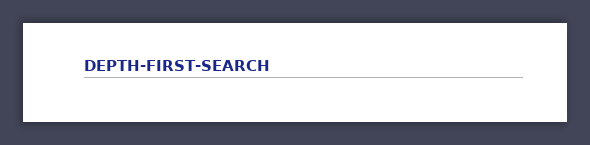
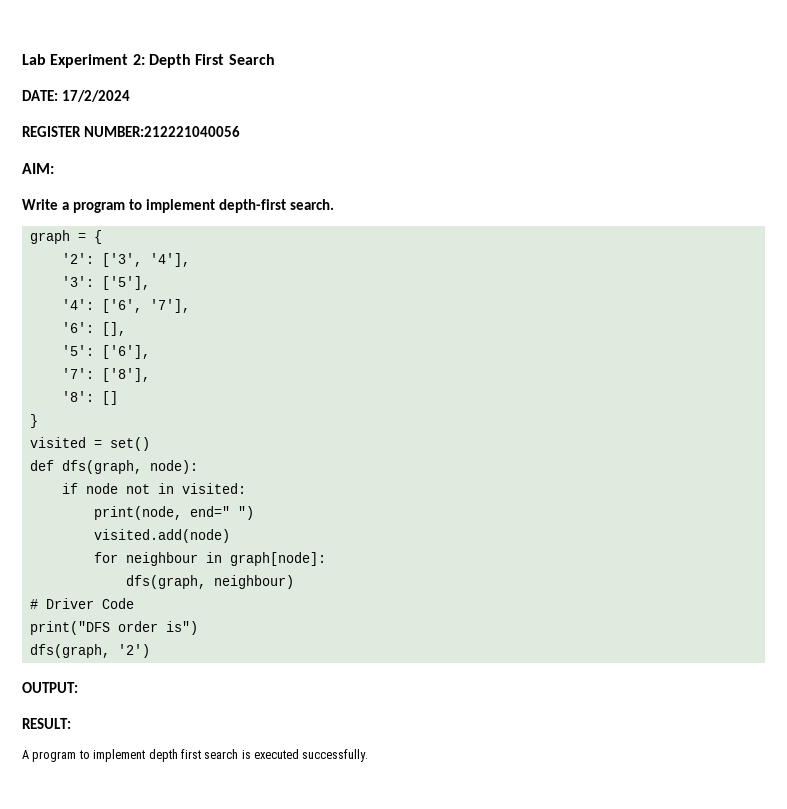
[84,60,270,71] DEPTH-FIRST-SEARCH -> [22,54,275,68] [22,90,131,102] [22,126,241,137] [22,163,54,174] [22,199,335,213] [29,230,102,244] [61,253,190,267] [61,276,150,290] [61,299,190,313] [61,322,126,336] [61,345,150,359] [61,368,150,382] [61,391,118,405] [29,414,38,428] [29,437,150,451] [29,460,198,474] [61,483,246,494] [93,506,254,520] [93,529,230,543] [93,552,326,566] [125,575,294,589] [29,598,134,609] [29,621,198,635] [29,644,150,658] [22,682,78,693] [22,718,71,729] [22,749,369,762] Lab Experiment 2: Depth First Search // DATE: 17/2/2024 // REGISTER NUMBER:212221040056 // AIM: // Write a program to implement depth-first search. // graph = { // '2': ['3', '4'], // '3': ['5'], // '4': ['6', '7'], // '6': [], // '5': ['6'], // '7': ['8'], // '8': [] // } // visited = set() // def dfs(graph, node): // if node not in visited: // print(node, end=" ") // visited.add(node) // for neighbour in graph[node]: // dfs(graph, neighbour) // # Driver Code // print("DFS order is") // dfs(graph, '2') // OUTPUT: // RESULT: // A program to implement depth first search is executed successfully.

